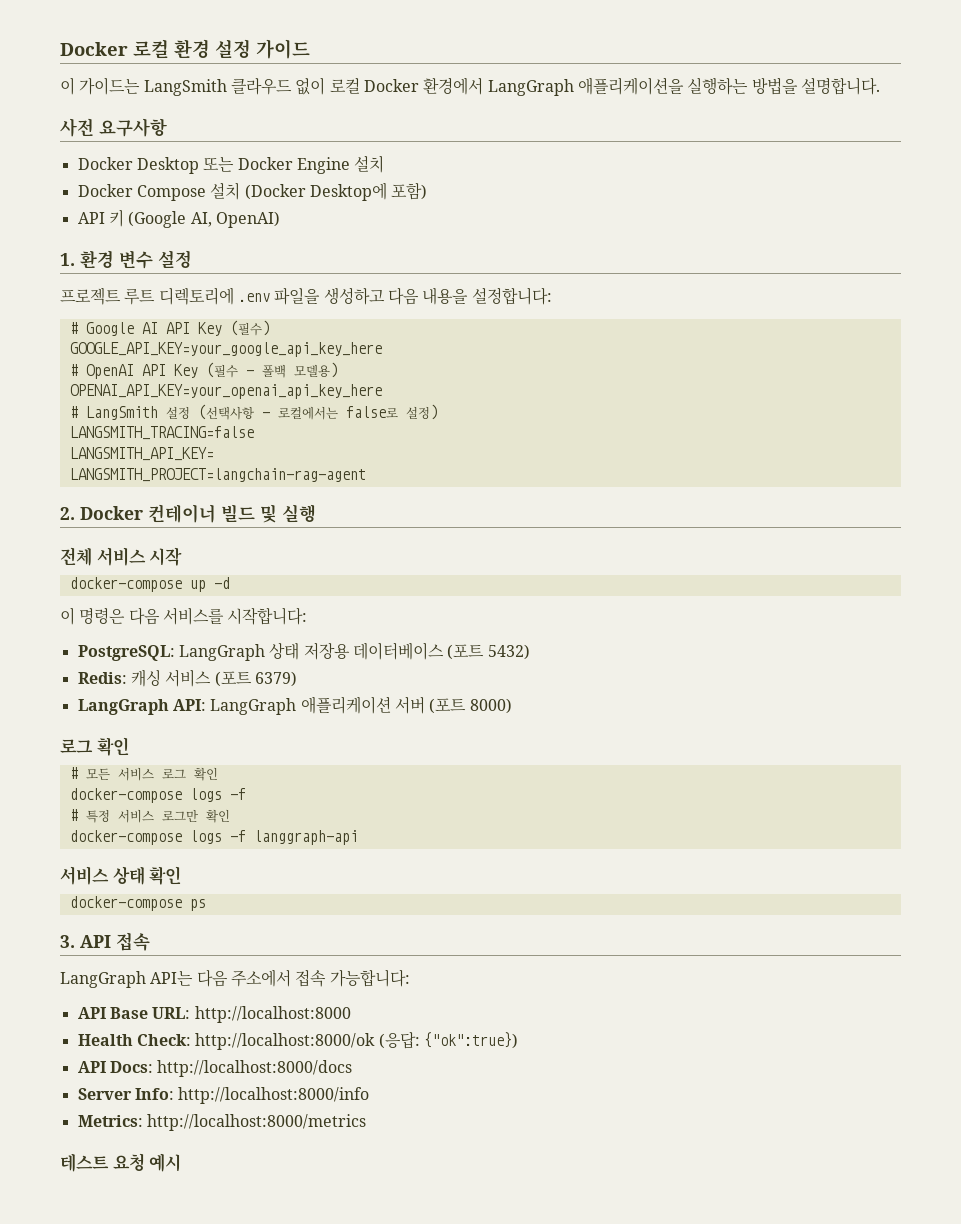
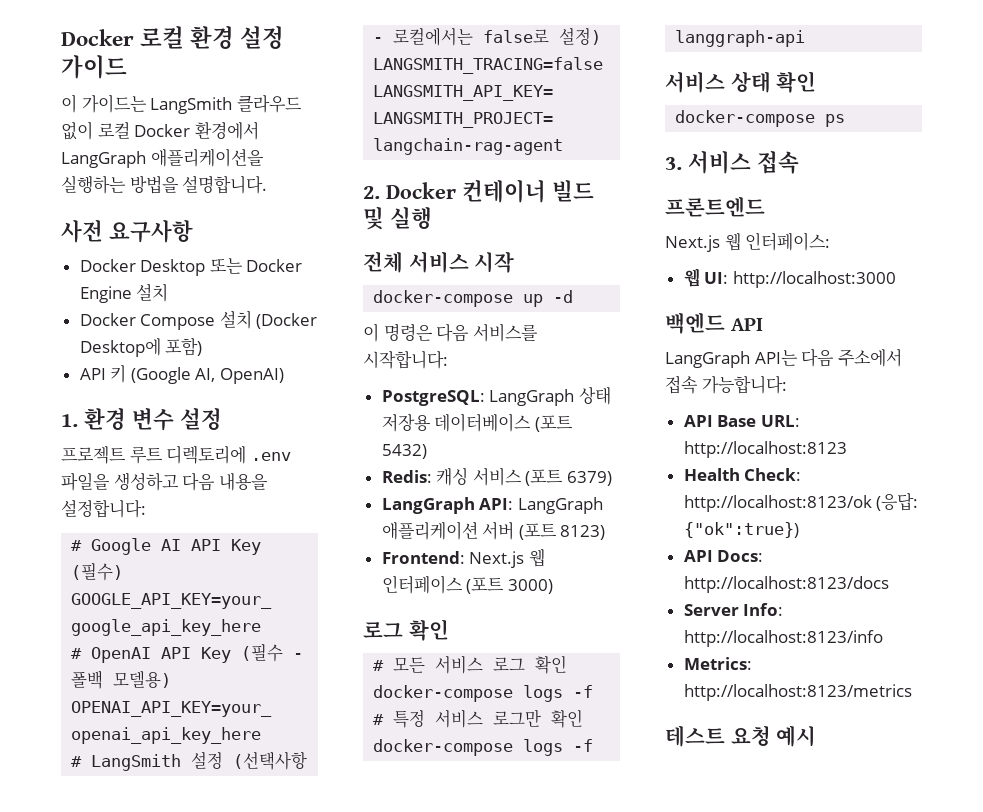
[469,698,512,714] 8000) -> [560,525,606,540] [381,549,545,568] [381,575,553,594] 8123) // Frontend: Next.js 웹 인터페이스 (포트 3000)
[80,932,150,951] API 접속 -> [688,151,799,174] [665,196,765,217] [665,232,831,252] [683,268,896,288] [665,312,763,334] 서비스 접속 // 프론트엔드 // Next.js 웹 인터페이스: // 웹 UI: http://localhost:3000 // 백엔드 API
[194,1006,351,1023] http://localhost:8000 -> [683,441,847,458] http://localhost:8123
[195,1033,376,1050] http://localhost:8000/ok -> [683,495,872,512] http://localhost:8123/ok
[157,1060,353,1077] http://localhost:8000/docs -> [683,576,889,593] http://localhost:8123/docs
[178,1087,370,1104] http://localhost:8000/info -> [683,630,883,647] http://localhost:8123/info
[146,1114,366,1131] http://localhost:8000/metrics -> [683,684,912,701] http://localhost:8123/metrics

